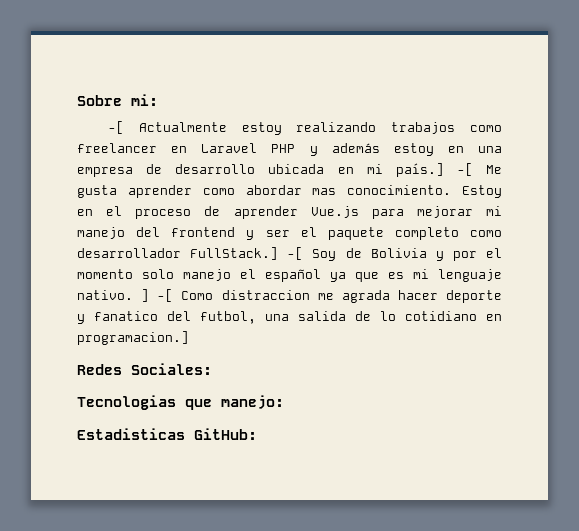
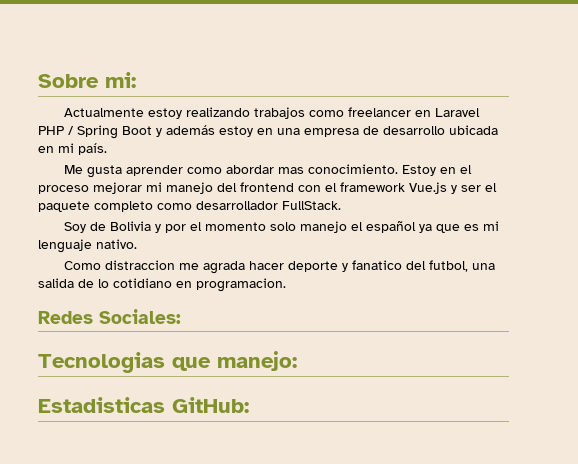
[107,121,124,134] -[ -> (136, 80) none
(296, 148) none -> [68,125,152,139] / Spring Boot
[395,163,473,177] país.] -[ -> [78,143,107,155] país. //
[204,206,404,219] de aprender Vue.js para -> (89, 189) none
(236, 232) none -> [298,182,447,194] con el framework Vue.js
[190,247,304,260] FullStack.] -[ -> [282,201,341,210] FullStack. //
[141,289,174,302] ] -[ -> (137, 244) //
[77,331,189,345] programacion.] -> [196,278,286,292] programacion.

